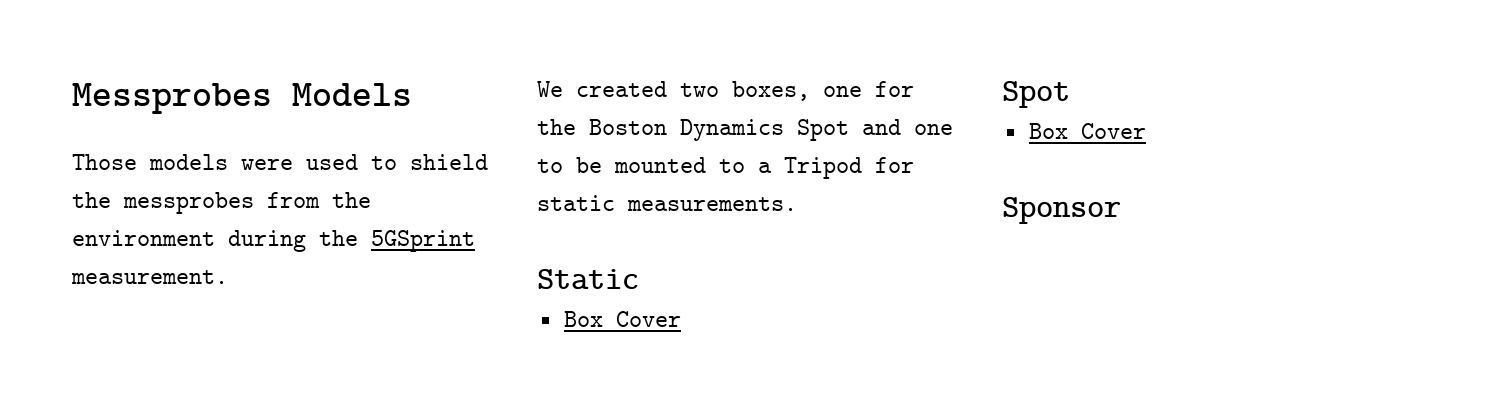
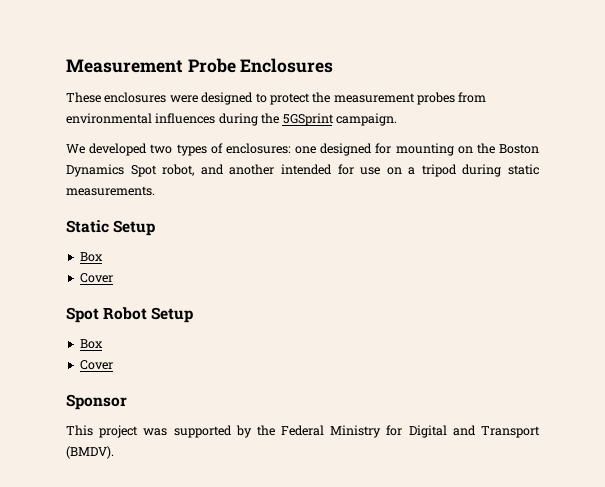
[72,83,412,114] [72,154,488,170] [72,192,371,214] [72,230,215,246] Messprobes Models // Those models were used to shield the messprobes from the environment -> [66,58,334,73] [66,92,487,105] [66,113,216,124] Measurement Probe Enclosures // These enclosures were designed to protect the measurement probes from environmental influences
[71,270,228,284] measurement. -> [335,113,397,126] campaign.
[576,81,914,101] [537,119,953,141] [537,157,914,179] created two boxes, one for the Boston Dynamics Spot and one to be mounted to a Tripod for -> [89,143,539,156] [66,164,502,177] developed two types of enclosures: one designed for mounting on the Boston Dynamics Spot robot, and another intended for use on a tripod during
[563,311,603,327] // Box -> [113,220,156,236] [79,252,103,262] Setup // Box //
[1028,123,1068,139] // Box -> [103,307,194,323] [79,339,103,349] Robot Setup // Box //
(1121, 210) none -> [66,425,540,438] [66,446,114,459] // This project was supported by the Federal Ministry for Digital and Transport (BMDV).

